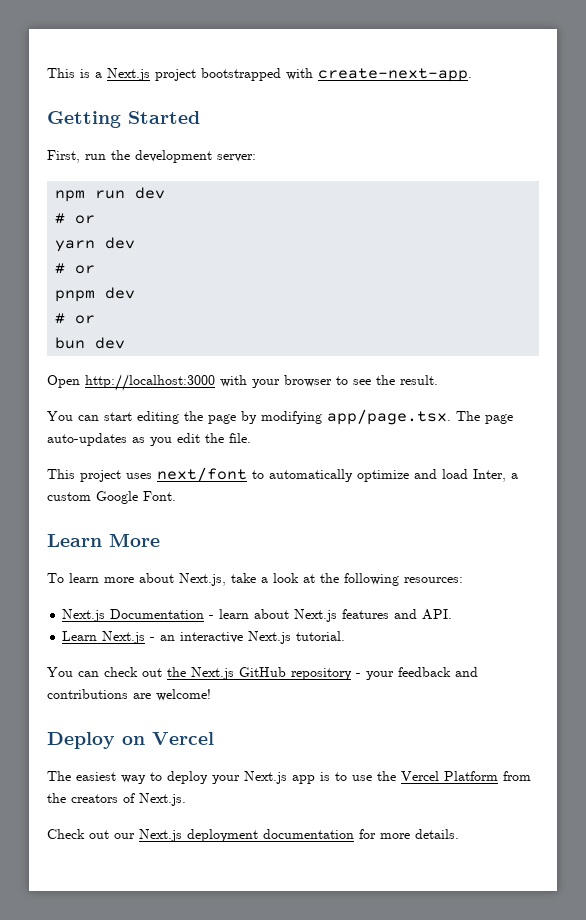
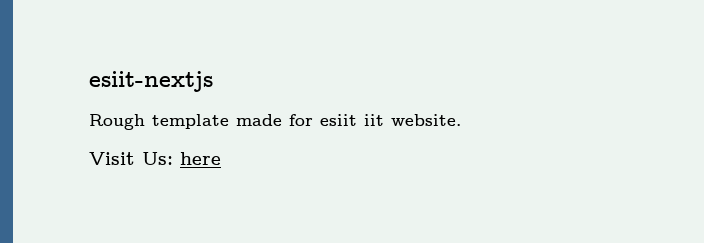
[47,68,472,82] [47,111,200,128] [47,150,256,163] [55,187,166,202] [55,213,96,224] [55,237,136,252] [55,263,96,274] [55,287,136,302] [55,313,96,324] [55,337,126,349] [47,374,438,391] [47,409,513,425] [47,433,251,446] [47,467,518,482] [47,491,176,504] [47,533,160,547] [47,573,463,586] [62,609,453,622] [62,631,346,644] [47,667,478,680] [47,689,211,701] [47,732,214,749] [47,771,531,784] [47,793,186,806] [47,829,459,842] This is a Next.js project bootstrapped with create-next-app. // Getting Started // First, run the development server: // npm run dev // # or // yarn dev // # or // pnpm dev // # or // bun dev // Open http://localhost:3000 with your browser to see the result. // You can start editing the page by modifying app/page.tsx. The page auto-updates as you edit the file. // This project uses next/font to automatically optimize and load Inter, a custom Google Font. // Learn More // To learn more about Next.js, take a look at the following resources: // Next.js Documentation - learn about Next.js features and API. // Learn Next.js - an interactive Next.js tutorial. // You can check out the Next.js GitHub repository - your feedback and contributions are welcome! // Deploy on Vercel // The easiest way to deploy your Next.js app is to use the Vercel Platform from the creators of Next.js. // Check out our Next.js deployment documentation for more details. -> [89,71,213,92] [89,114,461,130] [89,152,221,165] esiit-nextjs // Rough template made for esiit iit website. // Visit Us: here

